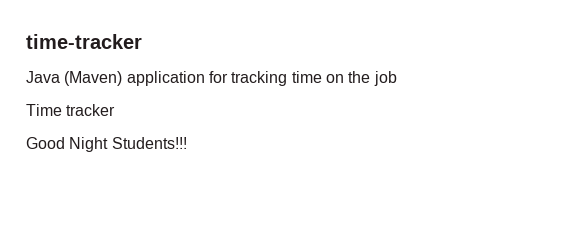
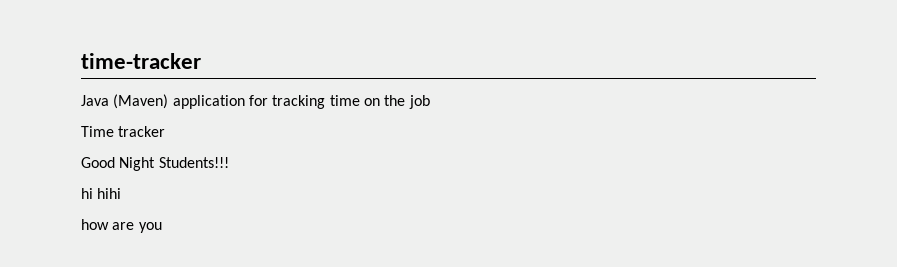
(187, 143) none -> [81,188,122,199] [81,219,162,233] // hi hihi // how are you

